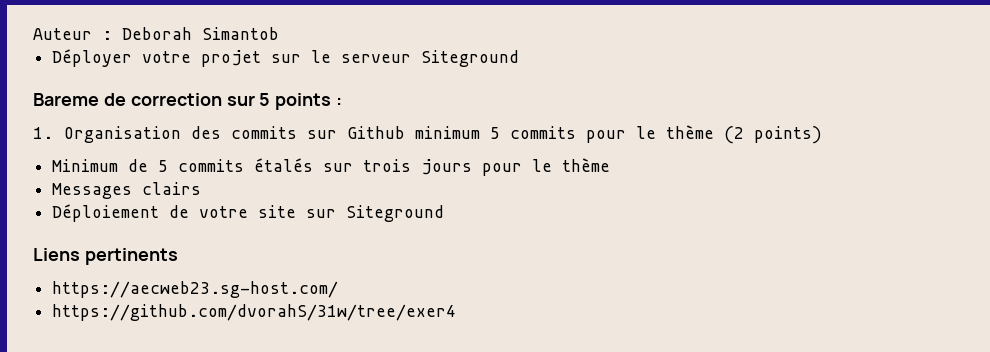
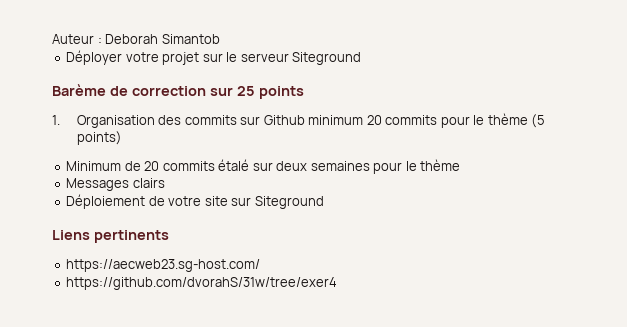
[33,93,99,106] Bareme -> [52,84,106,96] Barème
[259,93,271,106] 5 -> [236,86,255,96] 25
[336,97,343,106] : -> (304, 92) none
[490,127,501,139] 5 -> [366,115,382,125] 20
[724,126,745,144] (2 -> [531,114,546,128] (5
[158,158,473,175] 5 commits étalés sur trois jours -> [144,159,370,171] 20 commits étalé sur deux semaines

